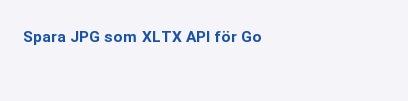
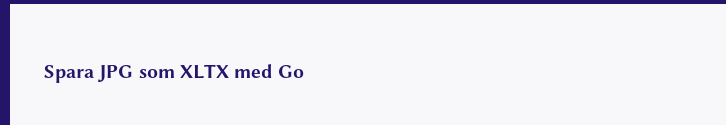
[185,31,237,42] API för -> [234,64,274,78] med

